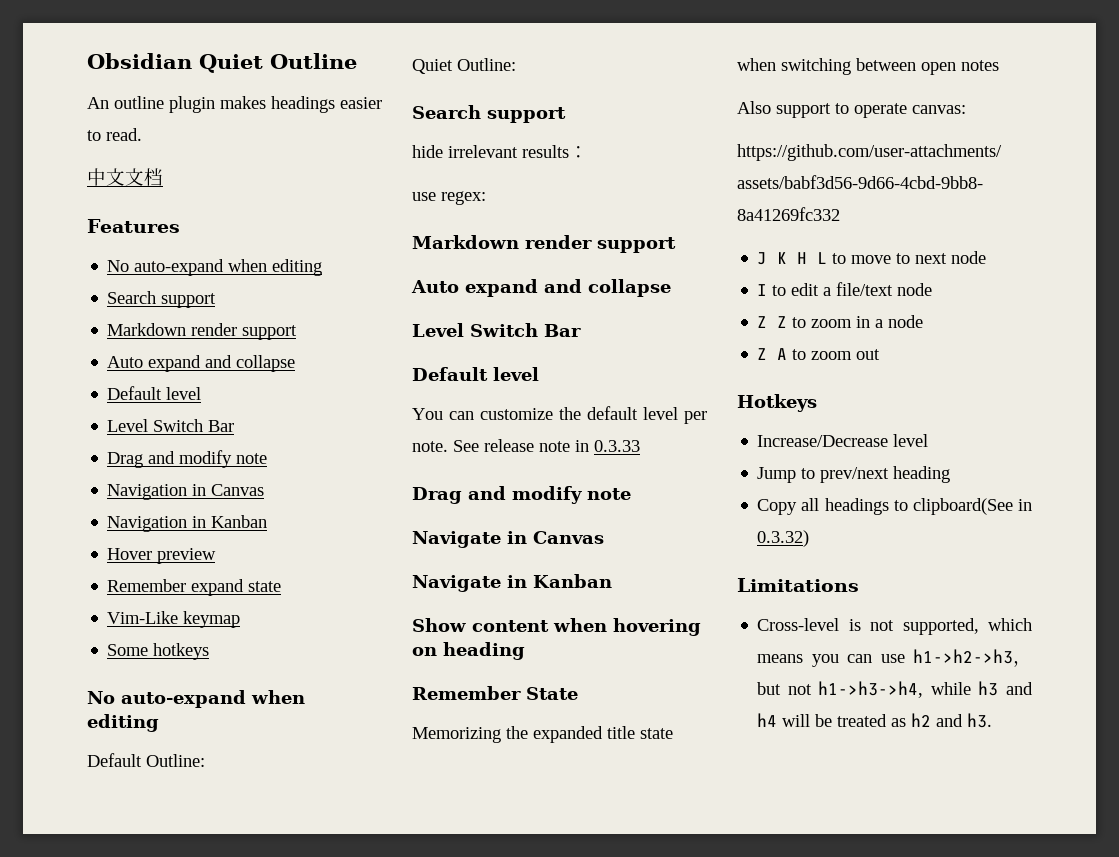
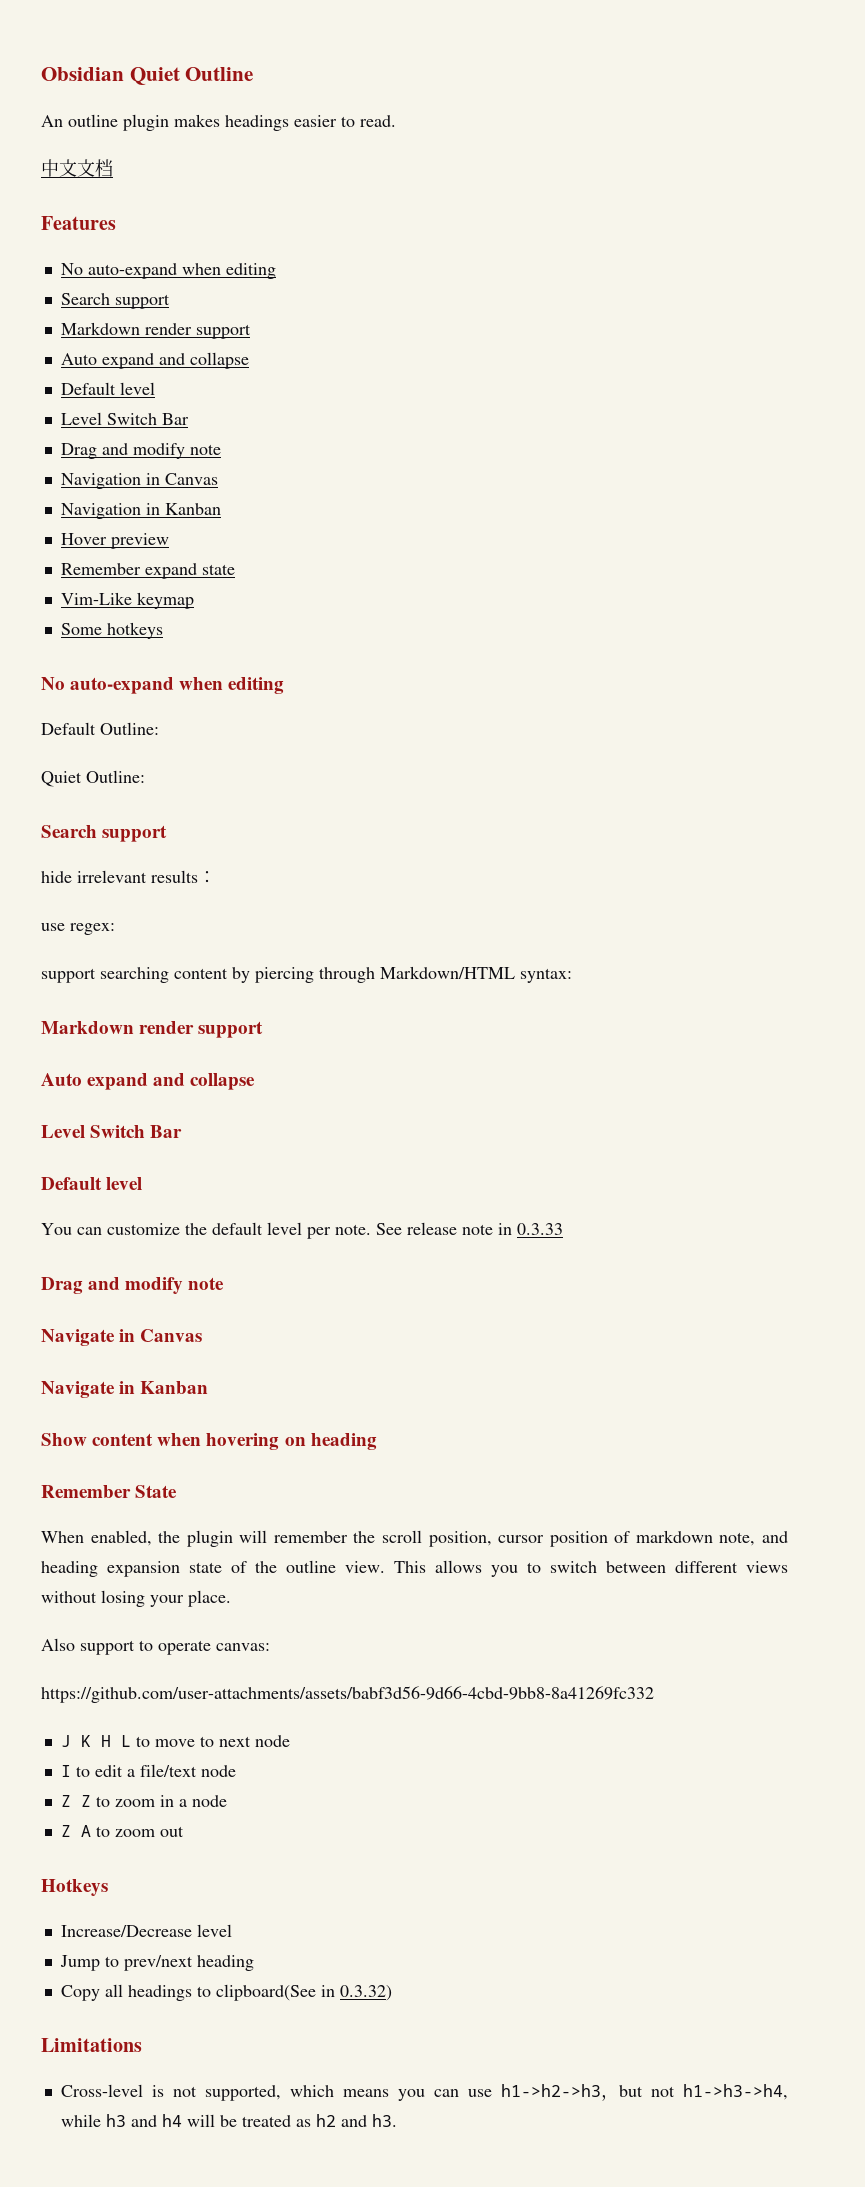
(486, 198) none -> [41,966,572,983] // support searching content by piercing through Markdown/HTML syntax:
[412,726,673,743] [737,58,999,75] Memorizing the expanded title state when switching between open notes -> [41,1530,788,1547] [41,1560,788,1577] [41,1590,231,1607] When enabled, the plugin will remember the scroll position, cursor position of markdown note, and heading expansion state of the outline view. This allows you to switch between different views without losing your place.

